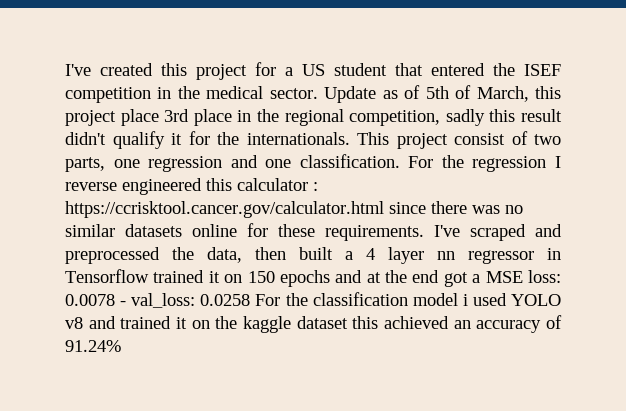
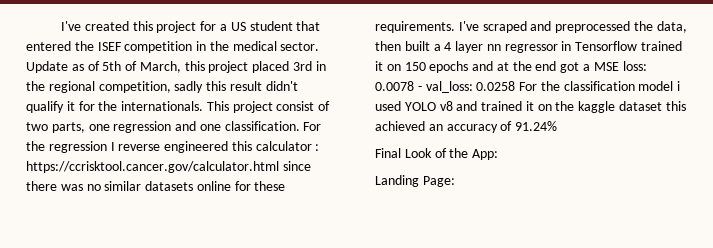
[120,109,232,126] place 3rd place -> [252,61,313,73] placed 3rd
(121, 346) none -> [375,148,499,160] [375,175,455,187] // Final Look of the App: // Landing Page:

